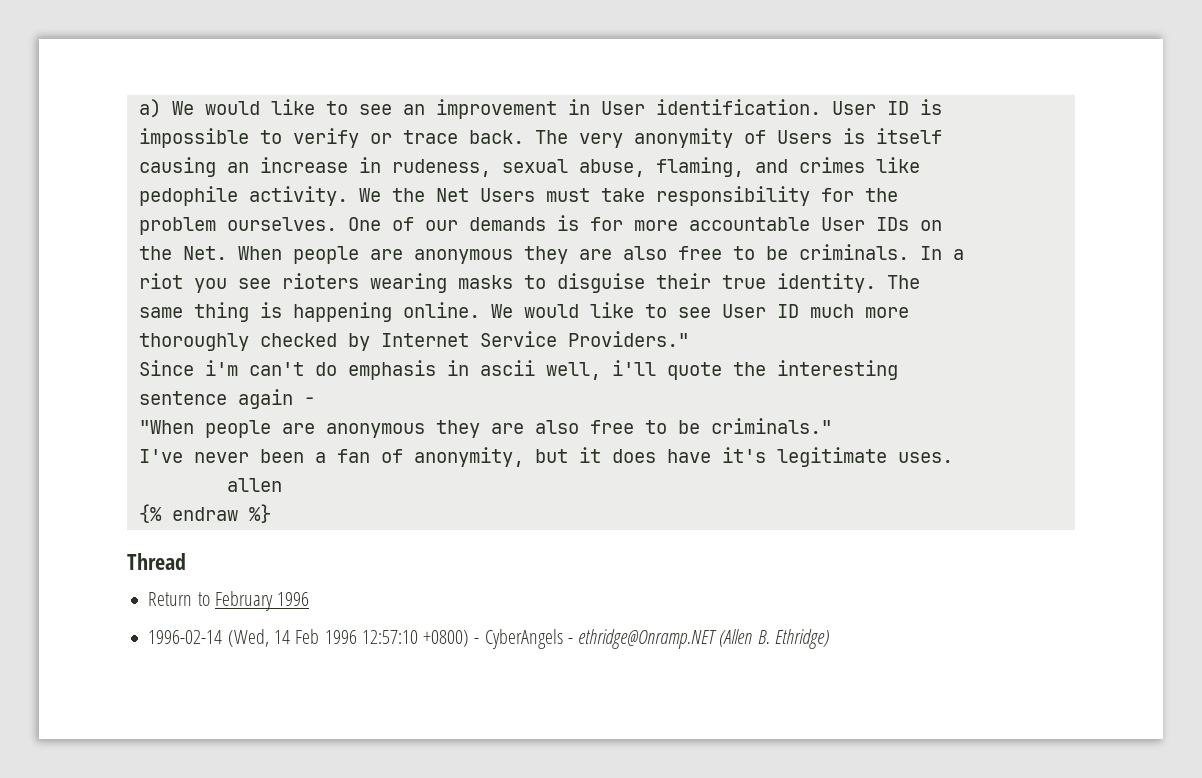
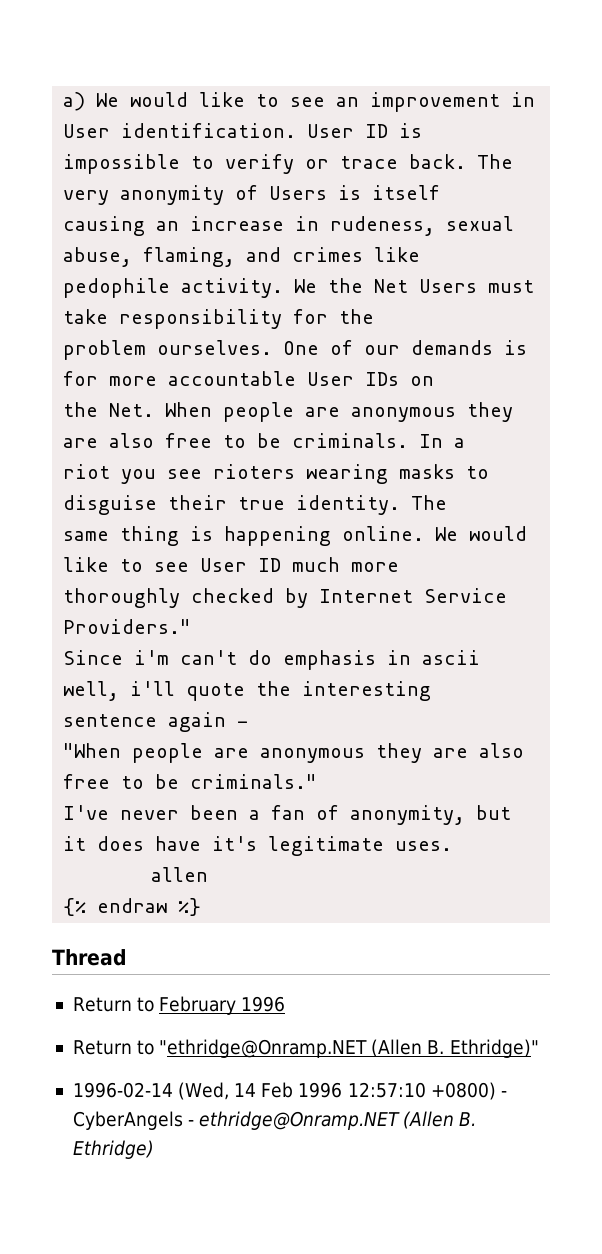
(310, 599) none -> [72,1039,539,1058] // Return to "ethridge@Onramp.NET (Allen B. Ethridge)"

